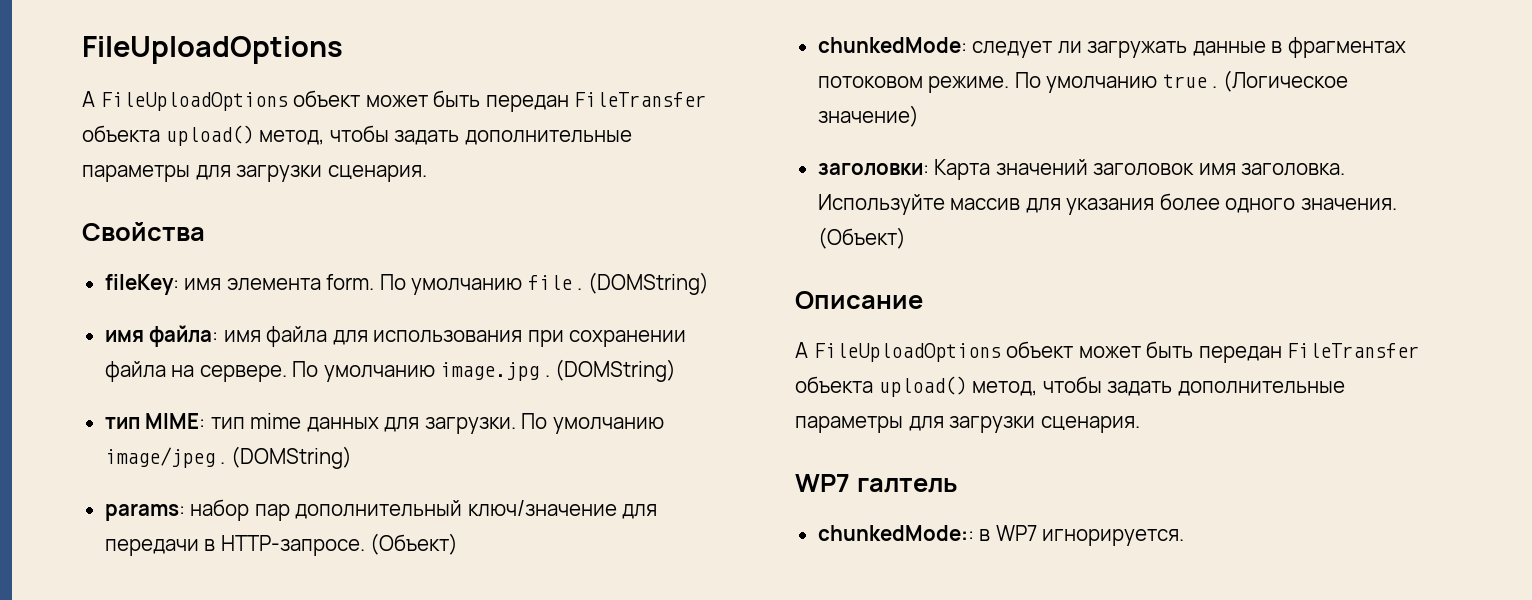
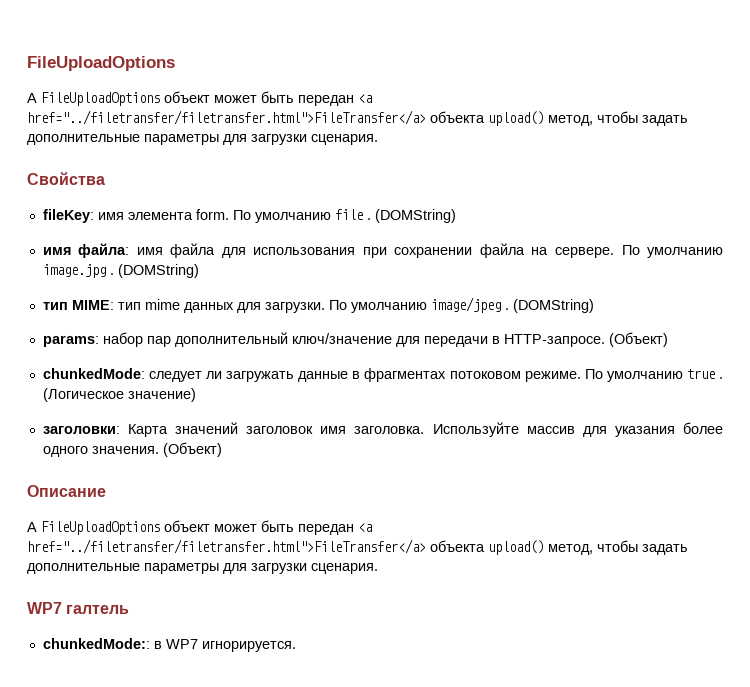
[574,92,707,107] FileTransfer -> [358,94,372,103] [27,110,426,125] <a href="../filetransfer/filetransfer.html">FileTransfer</a>
[1287,343,1420,358] FileTransfer -> [358,523,372,532] [27,539,426,554] <a href="../filetransfer/filetransfer.html">FileTransfer</a>

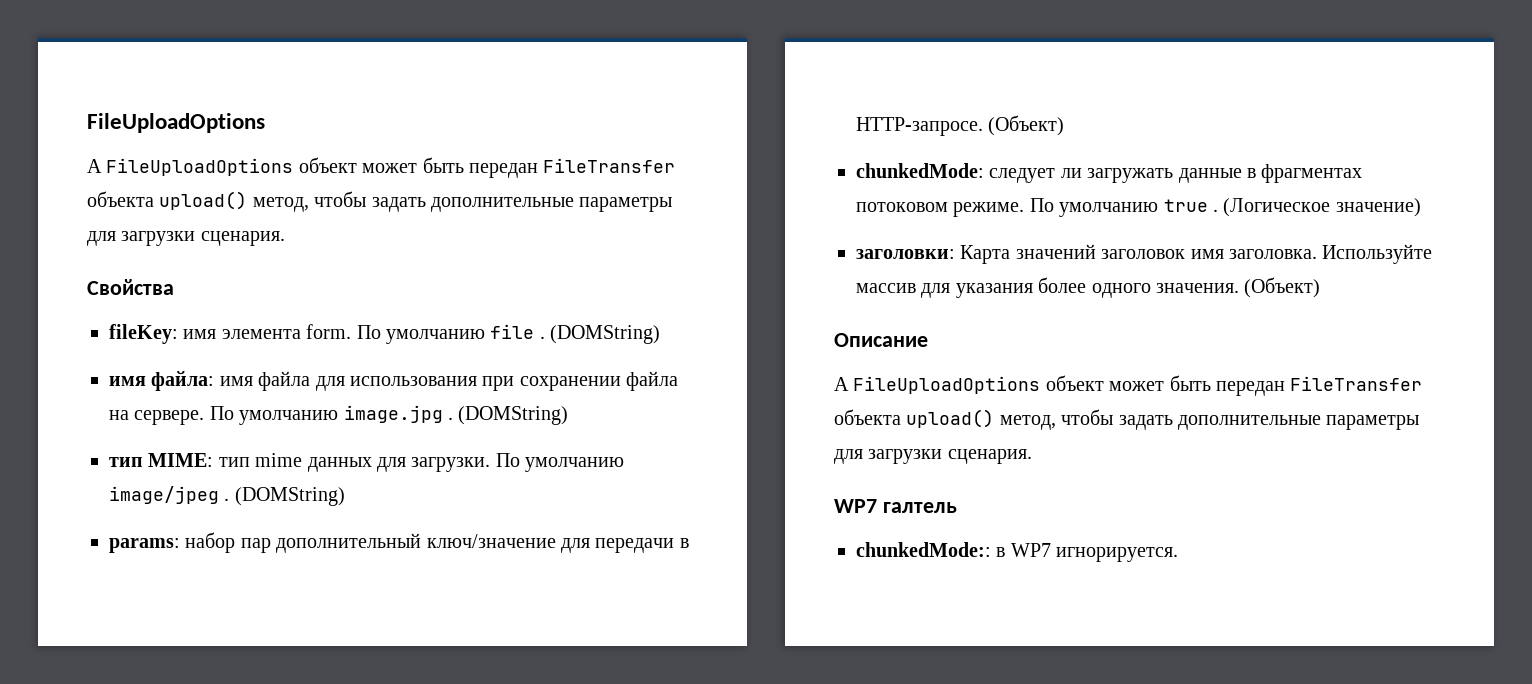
[358,94,372,103] [27,110,426,125] <a href="../filetransfer/filetransfer.html">FileTransfer</a> -> [543,158,676,173] FileTransfer
[358,523,372,532] [27,539,426,554] <a href="../filetransfer/filetransfer.html">FileTransfer</a> -> [1290,376,1423,391] FileTransfer

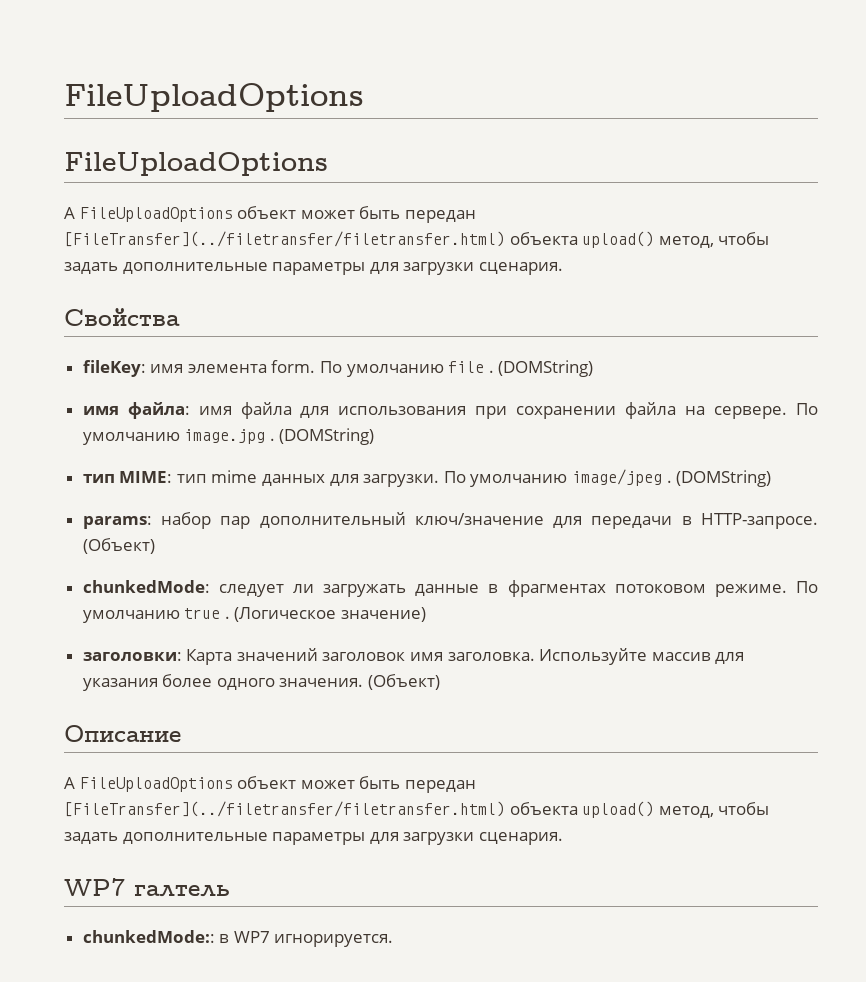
[87,113,265,133] [87,157,676,178] FileUploadOptions // A FileUploadOptions объект может быть передан FileTransfer -> [64,83,364,112] [64,152,328,176] [64,206,476,223] [64,231,505,247] FileUploadOptions // FileUploadOptions // A FileUploadOptions объект может быть передан [FileTransfer](../filetransfer/filetransfer.html)
[1290,376,1423,391] FileTransfer -> [64,801,505,817] [FileTransfer](../filetransfer/filetransfer.html)

